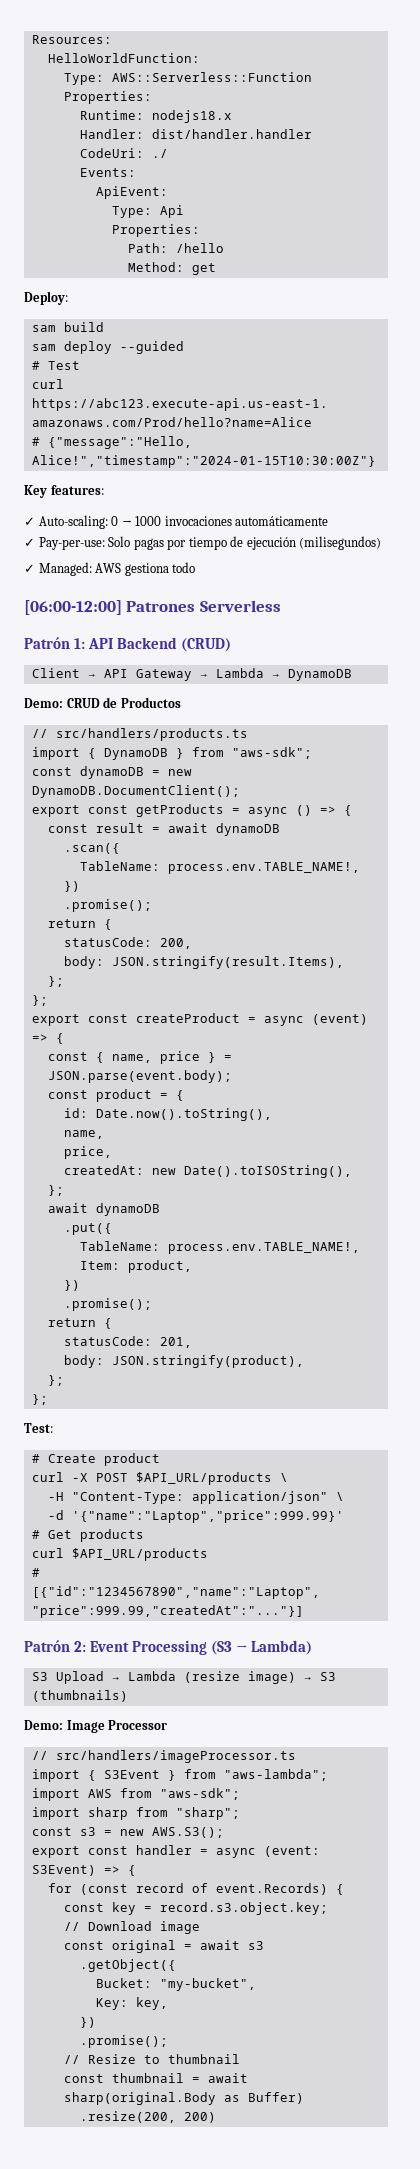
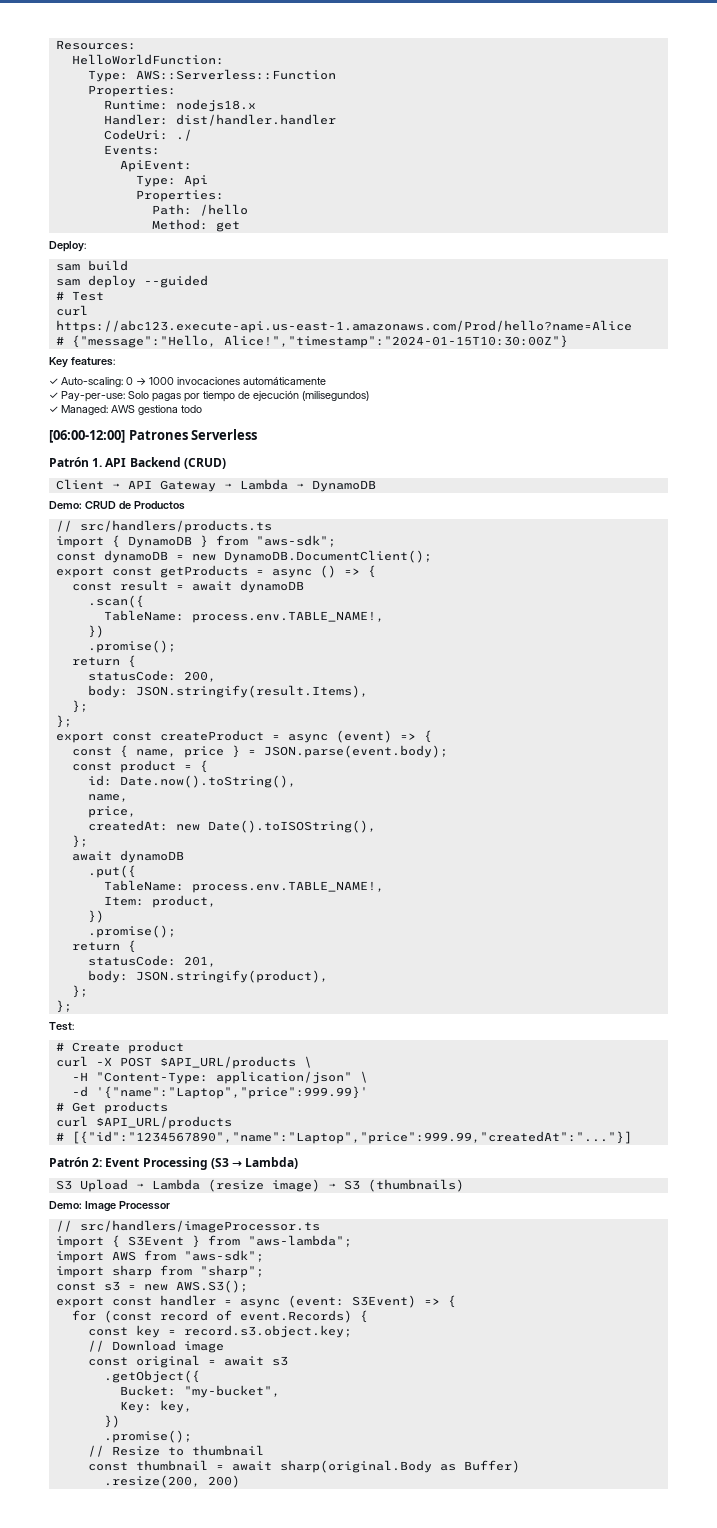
[73,638,85,649] 1: -> [92,458,103,467] 1.

